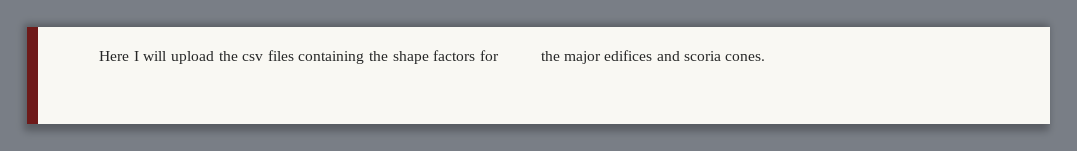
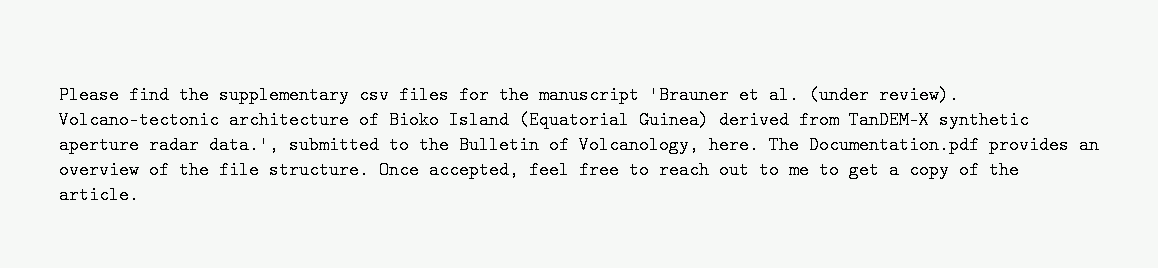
[99,50,765,64] Here I will upload the csv files containing the shape factors for the major edifices and scoria cones. -> [59,86,959,104] [59,111,1029,129] [59,136,1099,154] [59,161,1019,179] [59,186,139,204] Please find the supplementary csv files for the manuscript 'Brauner et al. (under review). Volcano-tectonic architecture of Bioko Island (Equatorial Guinea) derived from TanDEM-X synthetic aperture radar data.', submitted to the Bulletin of Volcanology, here. The Documentation.pdf provides an overview of the file structure. Once accepted, feel free to reach out to me to get a copy of the article.

